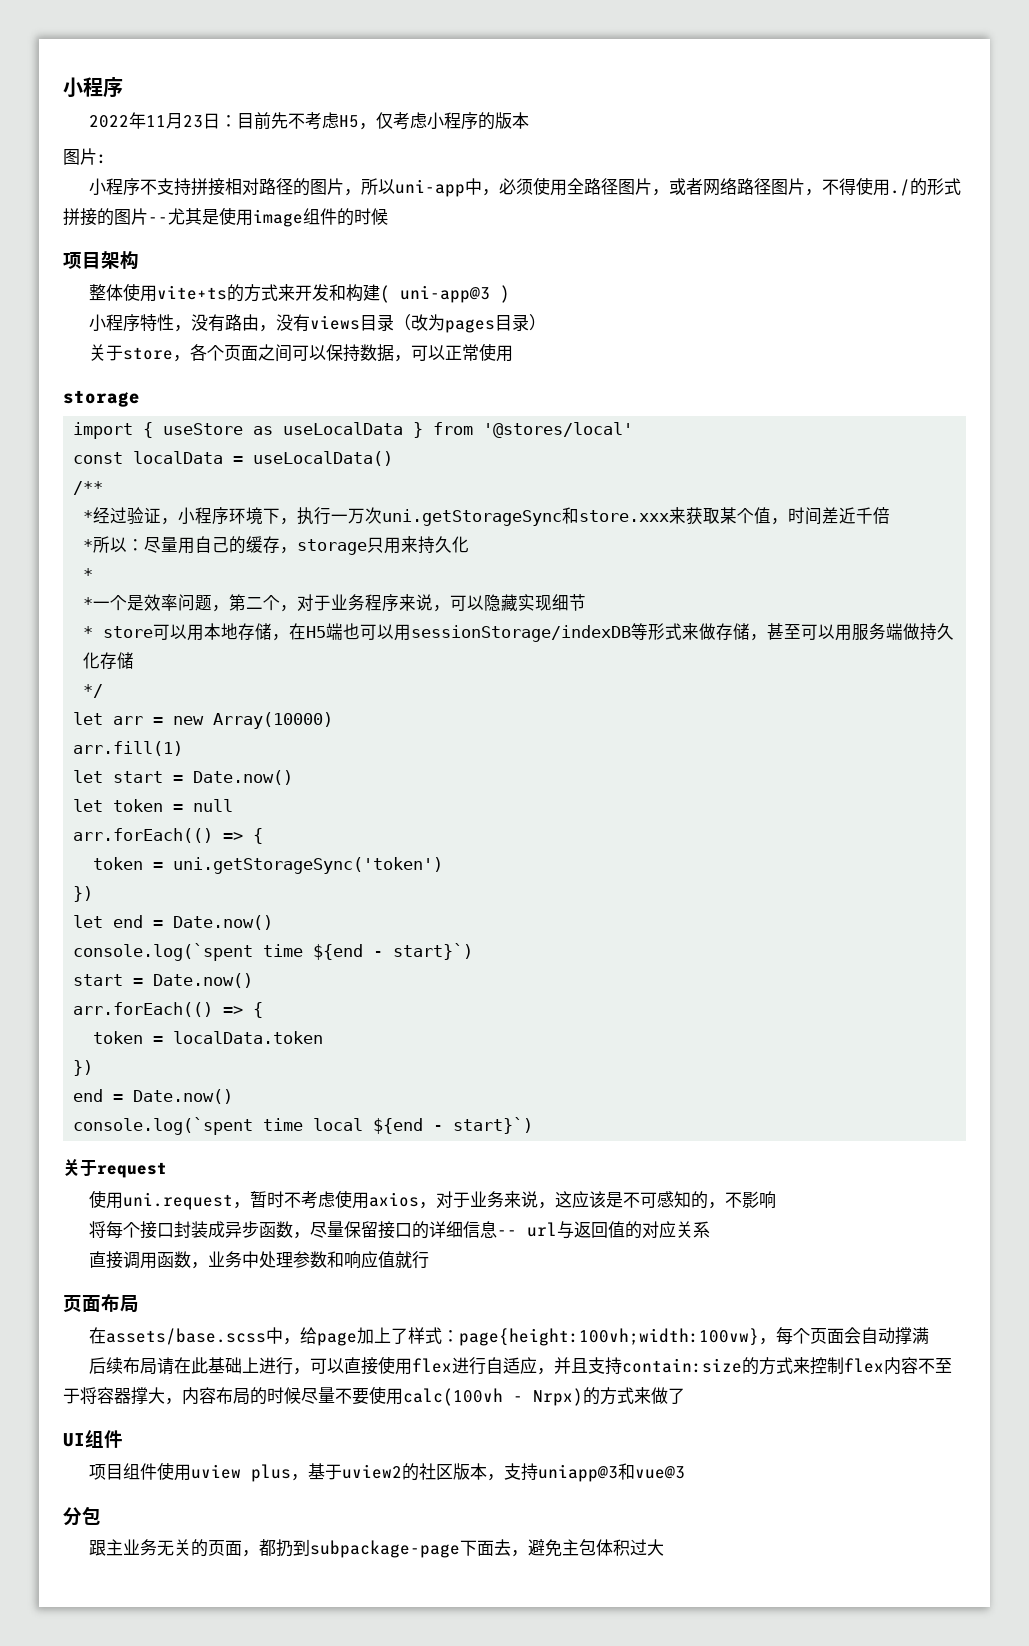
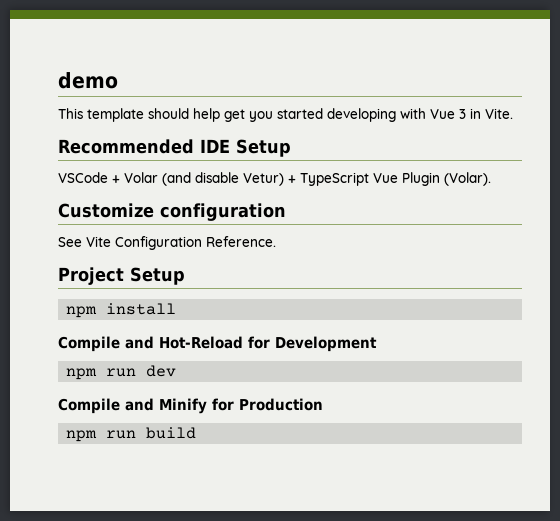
[63,77,123,98] [89,112,530,130] [63,148,107,165] [89,177,962,197] [63,207,388,227] [63,251,139,270] [89,283,511,303] [89,314,547,333] [89,343,514,362] [63,390,140,407] [73,422,634,439] [73,451,394,466] [73,481,104,495] [83,507,891,526] [83,536,470,555] [83,568,94,580] [83,594,587,612] [83,623,955,642] [83,652,135,669] [83,684,104,698] [73,712,334,729] [73,741,184,756] [73,770,294,785] [73,799,234,812] [73,828,264,844] [93,857,444,874] [73,886,94,902] [73,915,274,930] [73,943,474,961] [73,973,254,988] [73,1002,264,1018] [93,1031,324,1044] [73,1060,94,1076] [73,1089,234,1104] [73,1117,534,1135] [63,1159,167,1178] [89,1190,777,1210] [89,1221,711,1239] [89,1251,430,1269] [63,1294,139,1313] [89,1327,930,1346] [89,1356,953,1375] [63,1386,685,1406] [63,1430,123,1448] [89,1462,686,1482] [63,1506,101,1526] [89,1539,665,1558] 小程序 // 2022年11月23日：目前先不考虑H5，仅考虑小程序的版本 // 图片: // 小程序不支持拼接相对路径的图片，所以uni-app中，必须使用全路径图片，或者网络路径图片，不得使用./的形式拼接的图片--尤其是使用image组件的时候 // 项目架构 // 整体使用vite+ts的方式来开发和构建( uni-app@3 ) // 小程序特性，没有路由，没有views目录（改为pages目录） // 关于store，各个页面之间可以保持数据，可以正常使用 // storage // import { useStore as useLocalData } from '@stores/local' // const localData = useLocalData() // /** // *经过验证，小程序环境下，执行一万次uni.getStorageSync和store.xxx来获取某个值，时间差近千倍 // *所以：尽量用自己的缓存，storage只用来持久化 // * // *一个是效率问题，第二个，对于业务程序来说，可以隐藏实现细节 // * store可以用本地存储，在H5端也可以用sessionStorage/indexDB等形式来做存储，甚至可以用服务端做持久化存储 // */ // let arr = new Array(10000) // arr.fill(1) // let start = Date.now() // let token = null // arr.forEach(() => { // token = uni.getStorageSync('token') // }) // let end = Date.now() // console.log(`spent time ${end - start}`) // start = Date.now() // arr.forEach(() => { // token = localData.token // }) // end = Date.now() // console.log(`spent time local ${end - start}`) // 关于request // 使用uni.request，暂时不考虑使用axios，对于业务来说，这应该是不可感知的，不影响 // 将每个接口封装成异步函数，尽量保留接口的详细信息-- url与返回值的对应关系 // 直接调用函数，业务中处理参数和响应值就行 // 页面布局 // 在assets/base.scss中，给page加上了样式：page{height:100vh;width:100vw}，每个页面会自动撑满 // 后续布局请在此基础上进行，可以直接使用flex进行自适应，并且支持contain:size的方式来控制flex内容不至于将容器撑大，内容布局的时候尽量不要使用calc(100vh - Nrpx)的方式来做了 // UI组件 // 项目组件使用uview plus，基于uview2的社区版本，支持uniapp@3和vue@3 // 分包 // 跟主业务无关的页面，都扔到subpackage-page下面去，避免主包体积过大 -> [58,72,118,89] [58,108,513,122] [58,139,291,157] [58,172,491,186] [58,203,286,221] [58,236,276,250] [58,267,185,285] [66,303,177,318] [58,336,377,352] [66,365,177,380] [58,398,323,414] [66,427,197,442] demo // This template should help get you started developing with Vue 3 in Vite. // Recommended IDE Setup // VSCode + Volar (and disable Vetur) + TypeScript Vue Plugin (Volar). // Customize configuration // See Vite Configuration Reference. // Project Setup // npm install // Compile and Hot-Reload for Development // npm run dev // Compile and Minify for Production // npm run build

